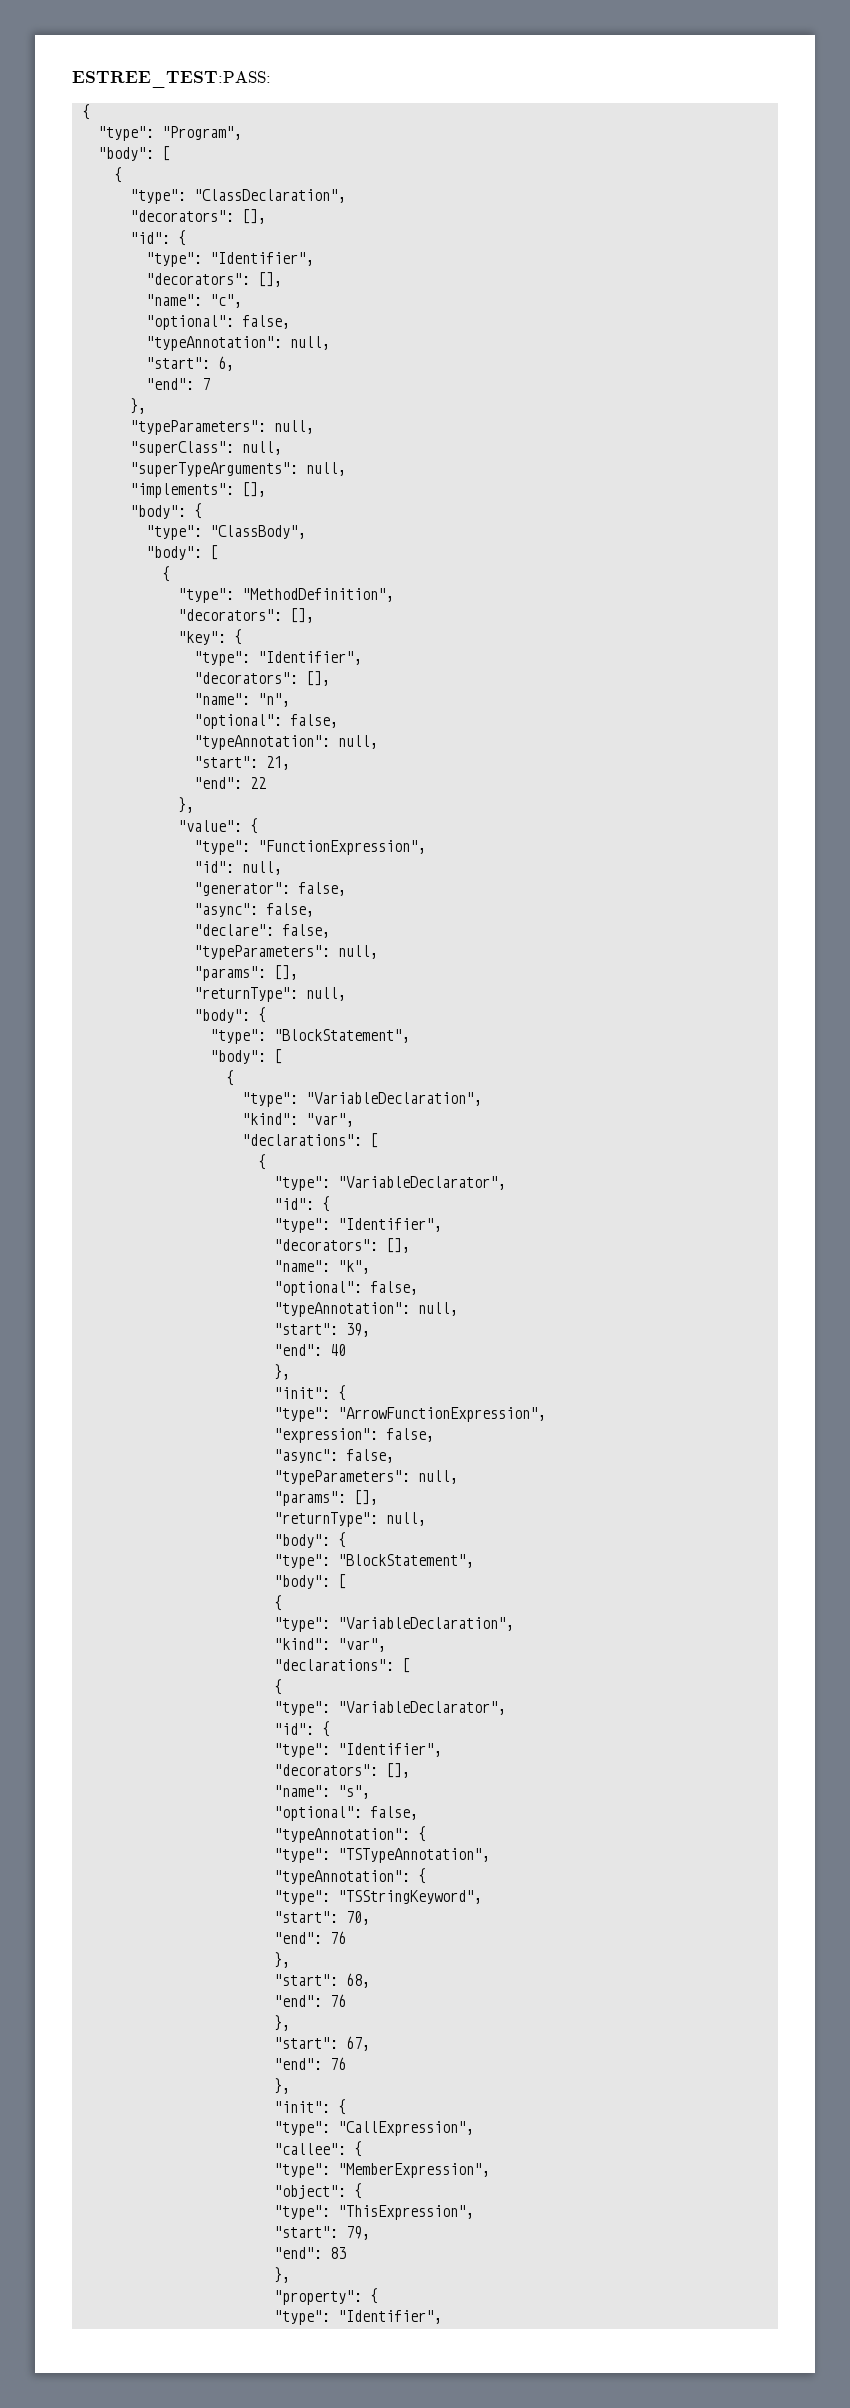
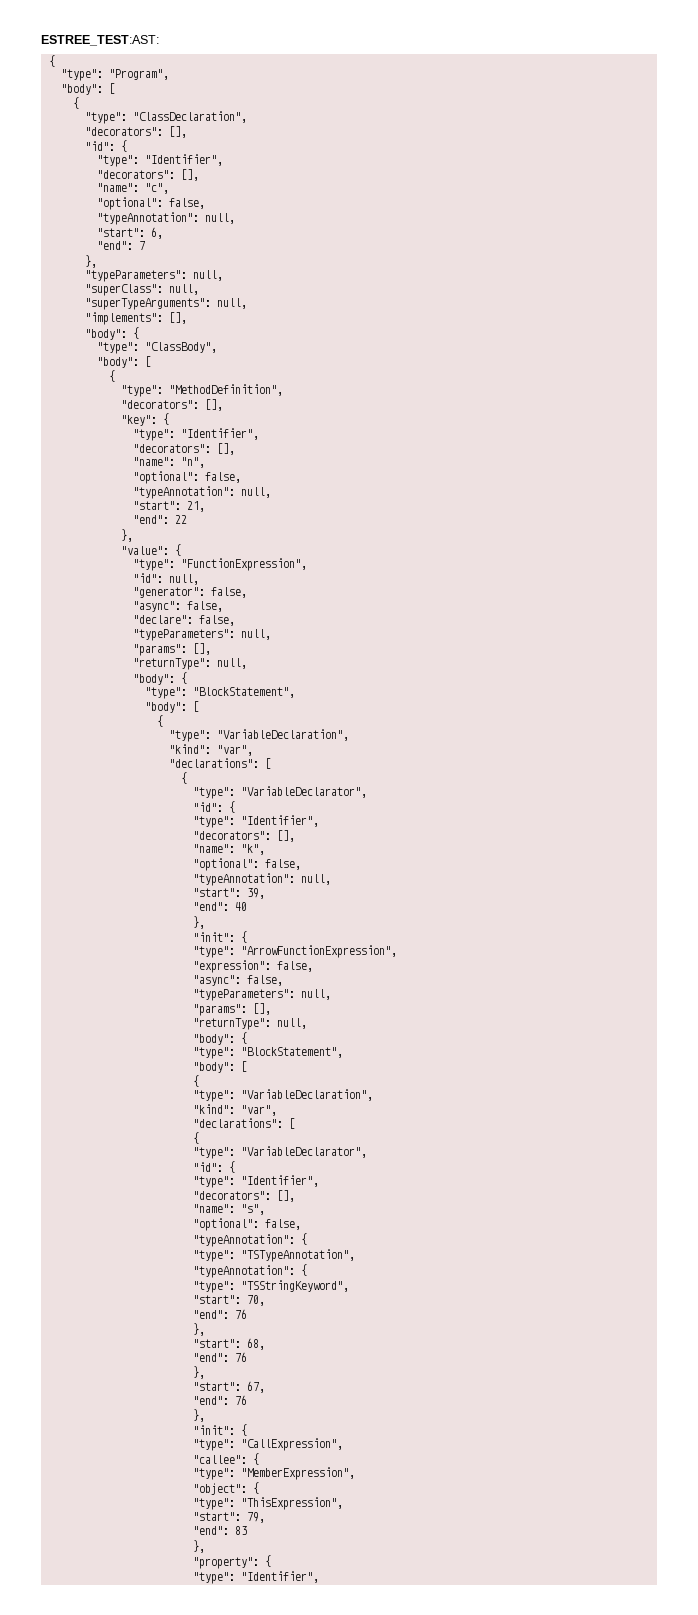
[72,71,271,88] ESTREE_TEST:PASS: -> [41,35,159,46] ESTREE_TEST:AST:

